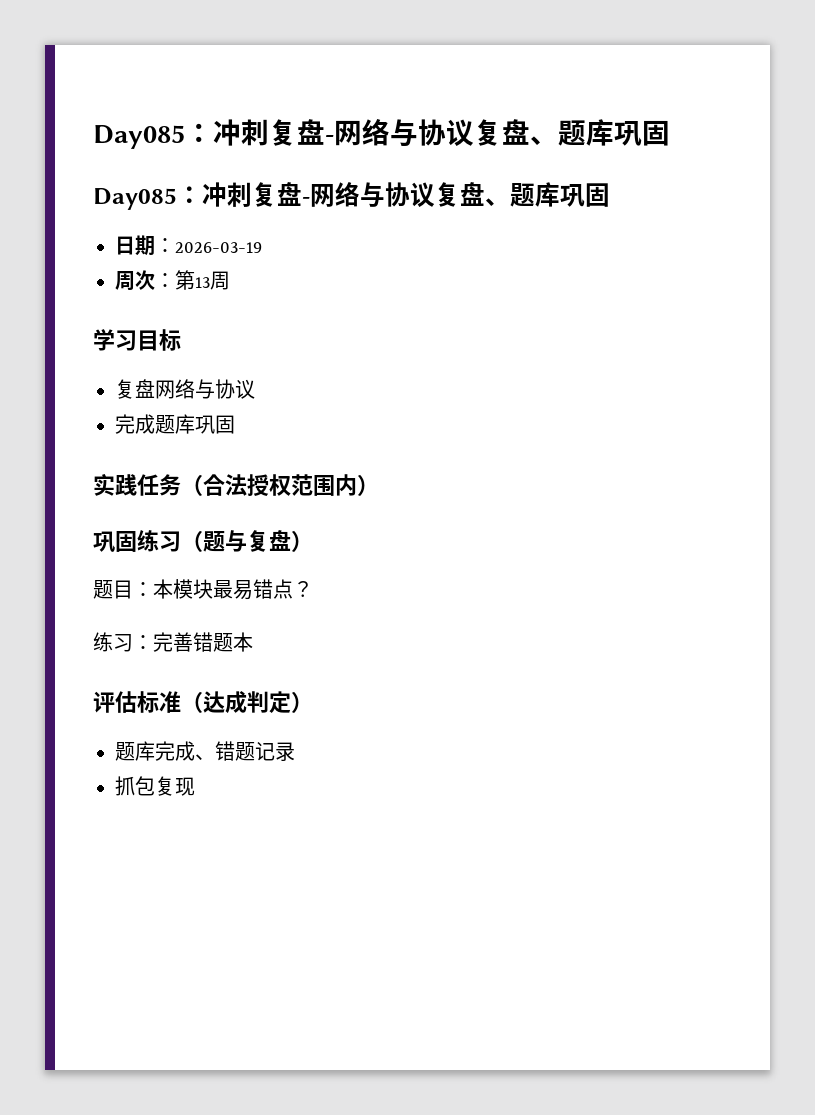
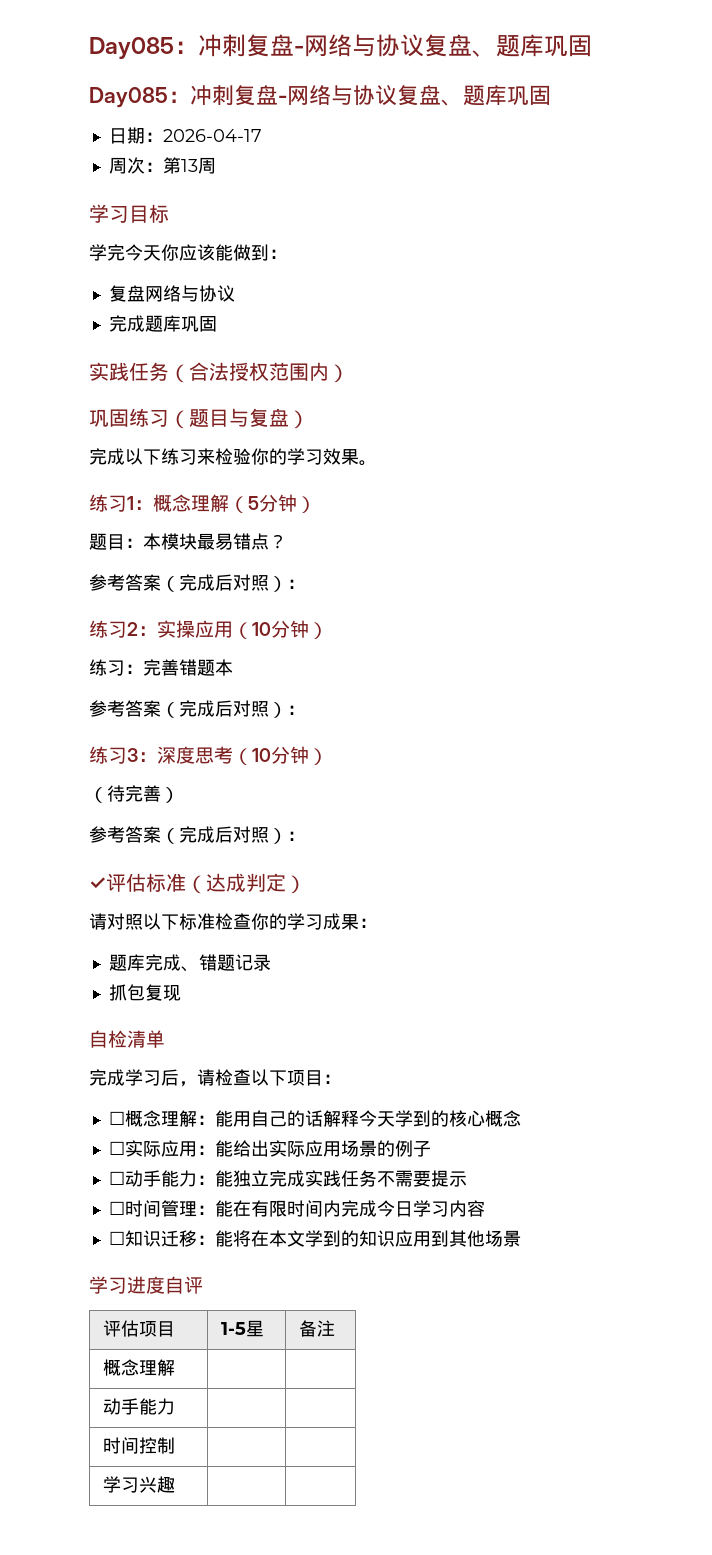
[175,242,262,253] 2026-03-19 -> [162,129,262,142] 2026-04-17
(181, 340) none -> [89,244,287,261] // 学完今天你应该能做到：
(225, 541) none -> [209,409,229,427] 目
(313, 541) none -> [89,448,377,466] [89,494,316,513] // 完成以下练习来检验你的学习效果。 // 练习1：概念理解（5分钟）
[93,632,253,652] 练习：完善错题本 // -> [89,574,305,592] [89,620,328,639] [89,659,233,676] [89,700,305,718] [89,746,328,765] [89,785,179,803] [89,826,305,844] [89,877,106,890] 参考答案（完成后对照）： // 练习2：实操应用（10分钟） // 练习：完善错题本 // 参考答案（完成后对照）： // 练习3：深度思考（10分钟） // （待完善） // 参考答案（完成后对照）： // ✓
(313, 702) none -> [89,913,377,930] // 请对照以下标准检查你的学习成果：
(195, 786) none -> [89,1030,165,1048] [89,1069,341,1087] [108,1110,521,1127] [108,1140,431,1157] [108,1170,467,1187] [108,1200,485,1217] [108,1230,521,1247] [89,1276,203,1294] [102,1320,175,1337] [220,1320,264,1337] [298,1320,335,1337] [102,1359,175,1376] [102,1398,175,1415] [102,1437,175,1454] [102,1476,175,1493] // 自检清单 // 完成学习后，请检查以下项目： // ☐概念理解：能用自己的话解释今天学到的核心概念 // ☐实际应用：能给出实际应用场景的例子 // ☐动手能力：能独立完成实践任务不需要提示 // ☐时间管理：能在有限时间内完成今日学习内容 // ☐知识迁移：能将在本文学到的知识应用到其他场景 // 学习进度自评 // 评估项目 | 1-5星 | 备注 // 概念理解 | | // 动手能力 | | // 时间控制 | | // 学习兴趣 | |

